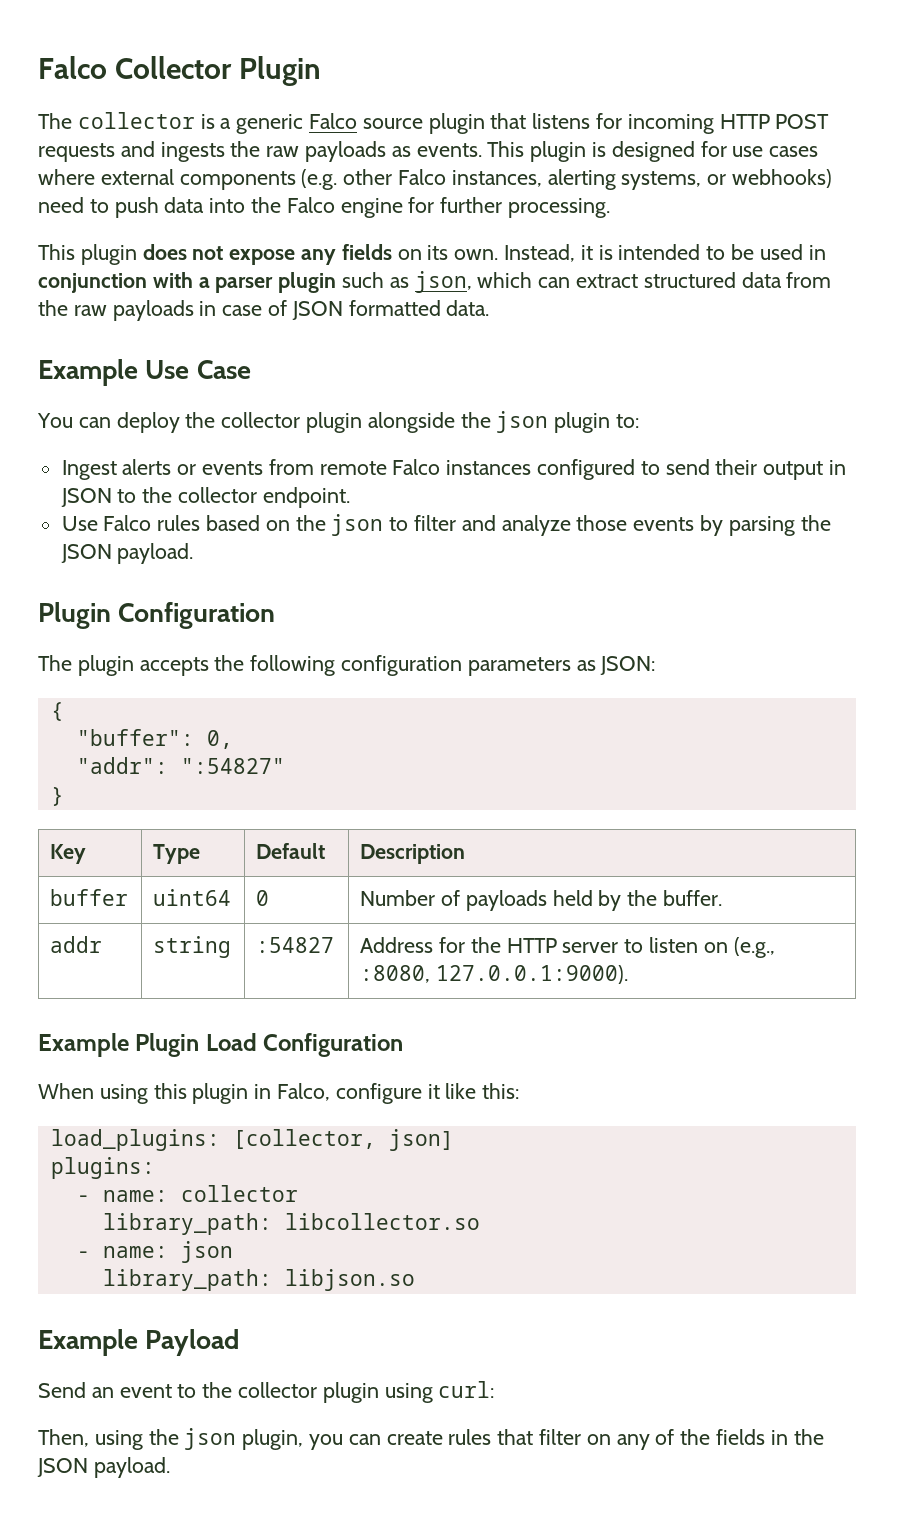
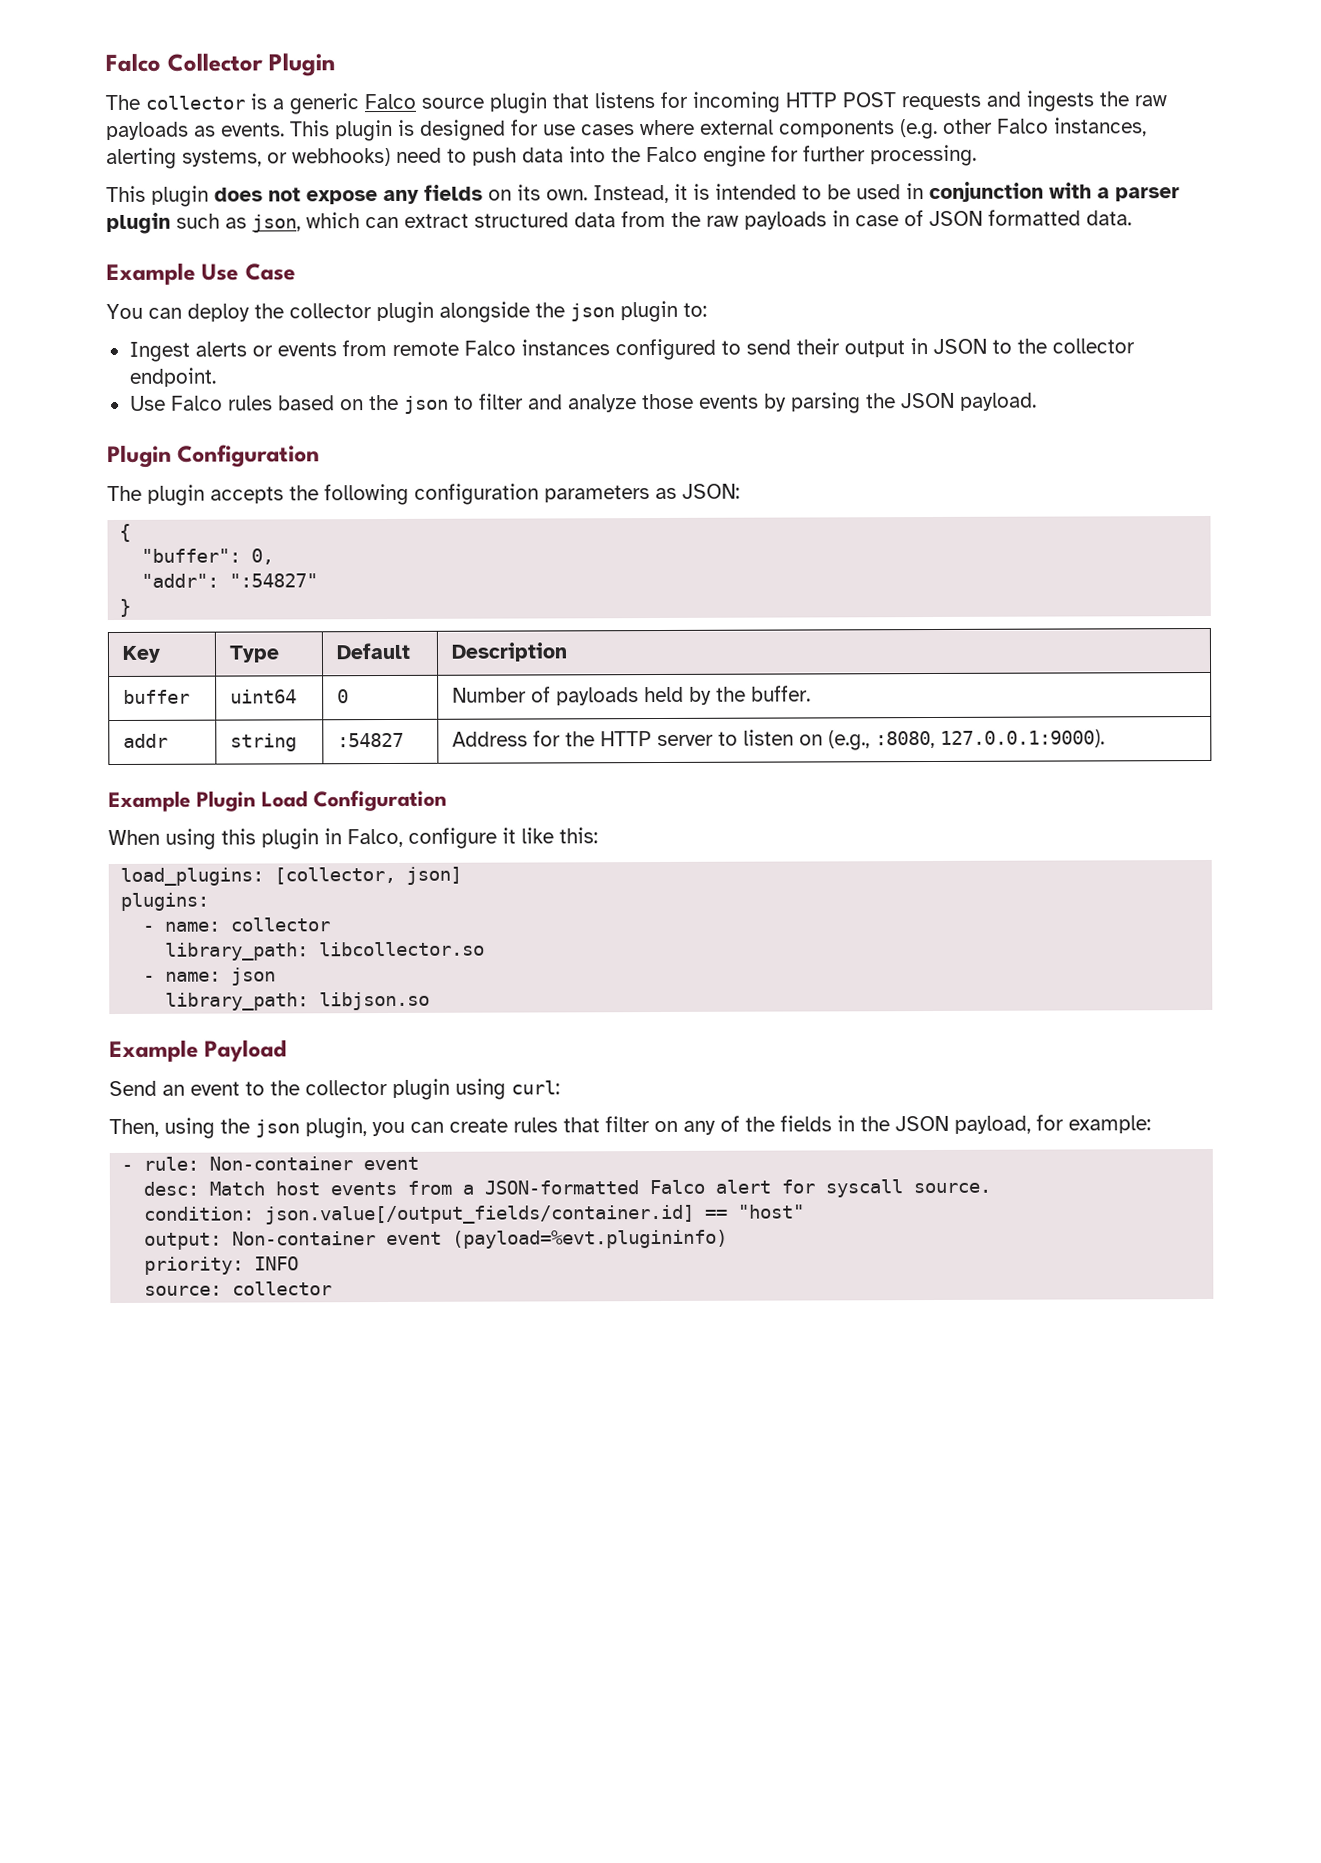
[93,1457,170,1478] payload. -> [954,1114,1151,1134] [121,1156,420,1171] [143,1179,992,1198] [144,1204,806,1225] [144,1229,729,1250] [144,1256,300,1275] [144,1281,333,1296] payload, for example: // - rule: Non-container event // desc: Match host events from a JSON-formatted Falco alert for syscall source. // condition: json.value[/output_fields/container.id] == "host" // output: Non-container event (payload=%evt.plugininfo) // priority: INFO // source: collector

